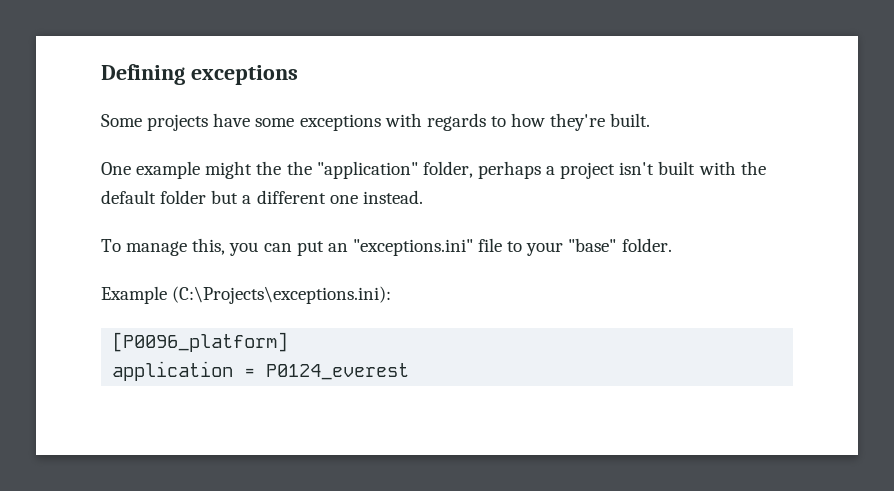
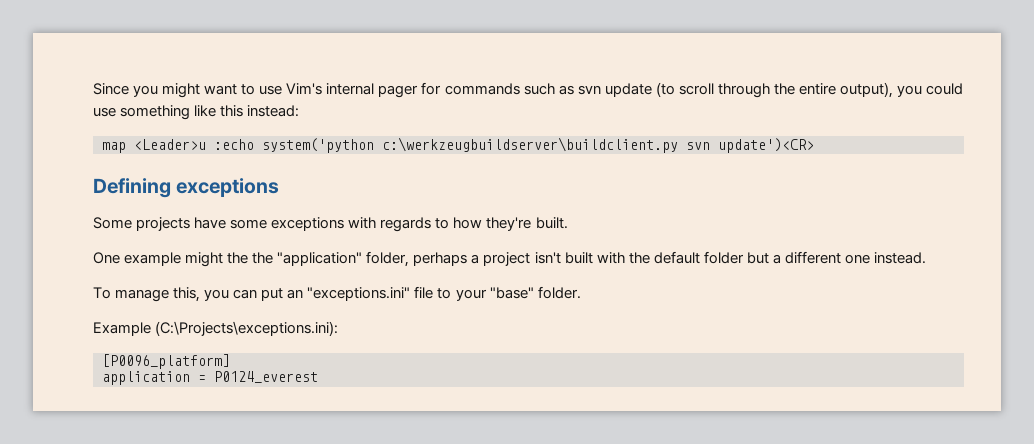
(101, 74) none -> [93,82,964,98] [93,105,300,120] [102,137,814,153] Since you might want to use Vim's internal pager for commands such as svn update (to scroll through the entire output), you could use something like this instead: // map <Leader>u :echo system('python c:\werkzeugbuildserver\buildclient.py svn update')<CR> //

